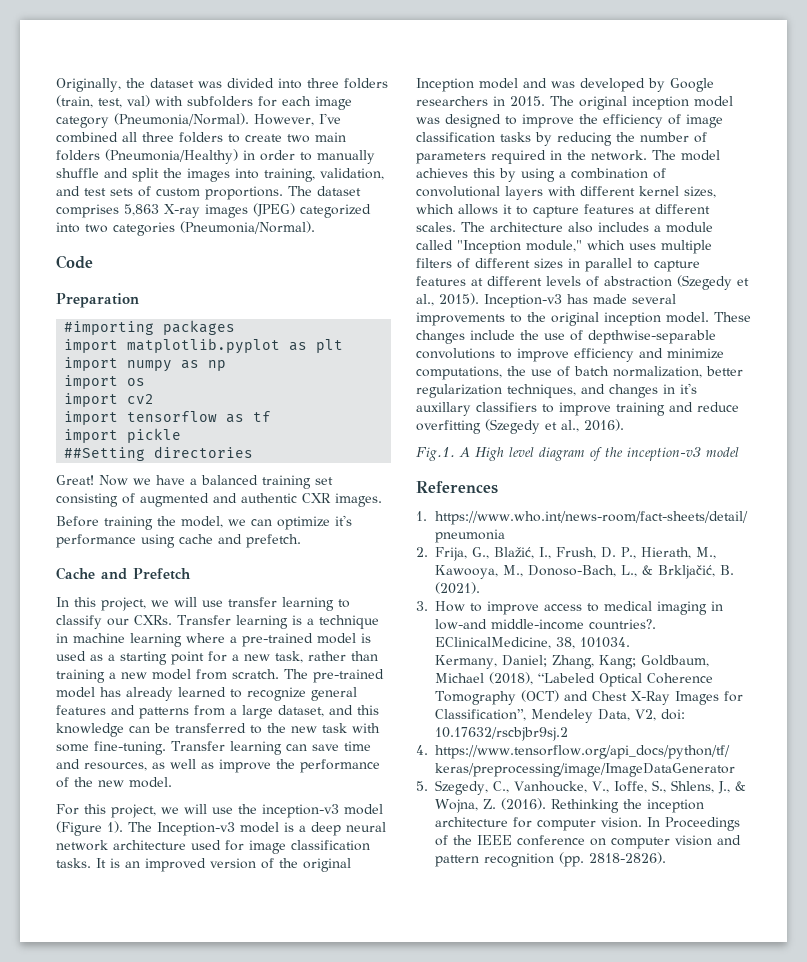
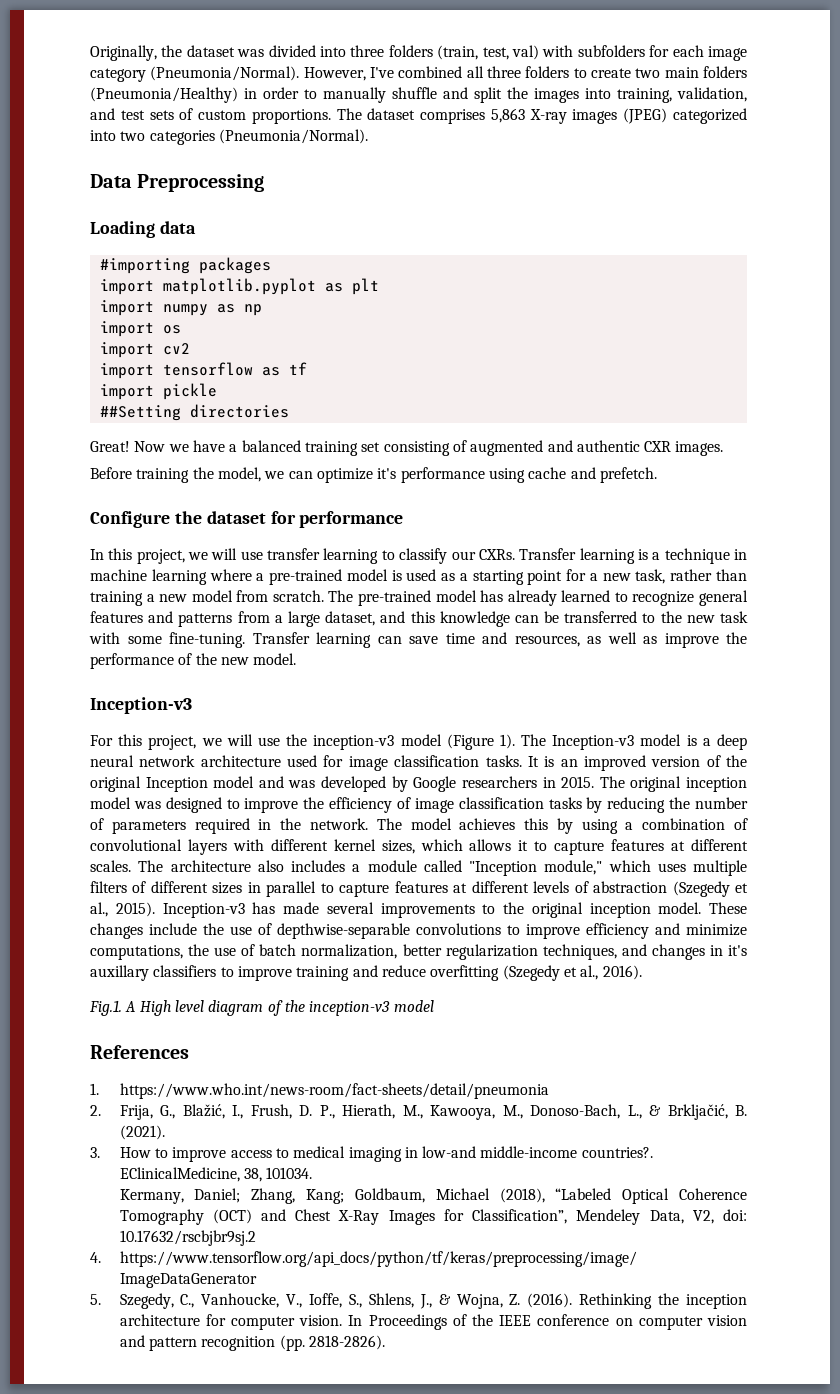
[56,255,93,269] [56,293,139,308] Code // Preparation -> [90,174,265,192] [90,221,196,238] Data Preprocessing // Loading data
[56,567,191,580] Cache and Prefetch -> [90,511,404,528] Configure the dataset for performance
(172, 782) none -> [90,697,192,714] // Inception-v3

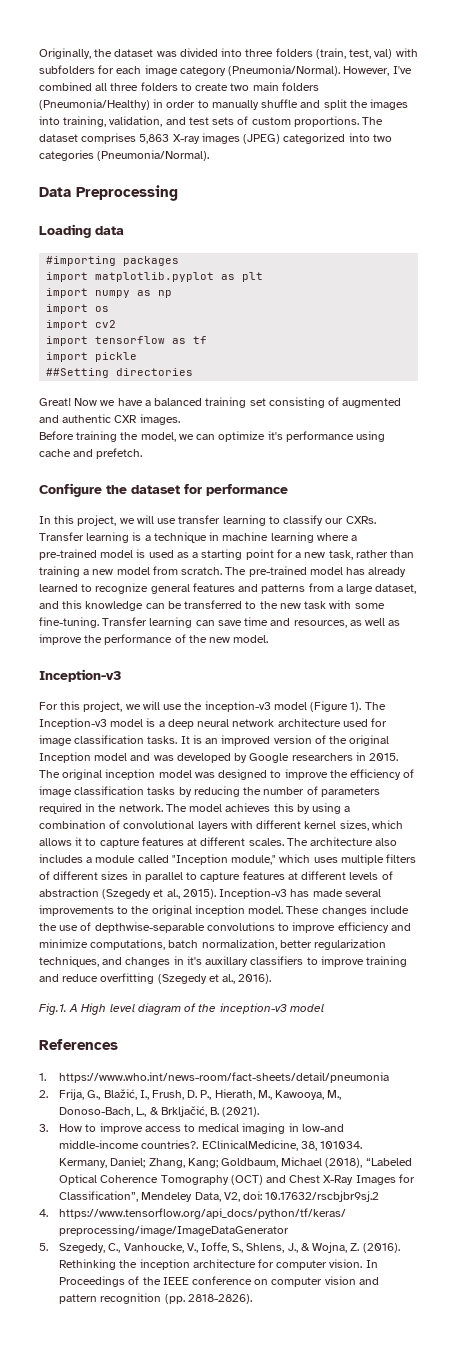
[188,944,256,956] the use of -> (166, 944) none

